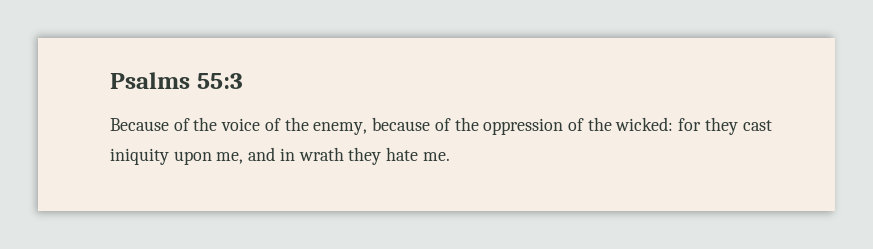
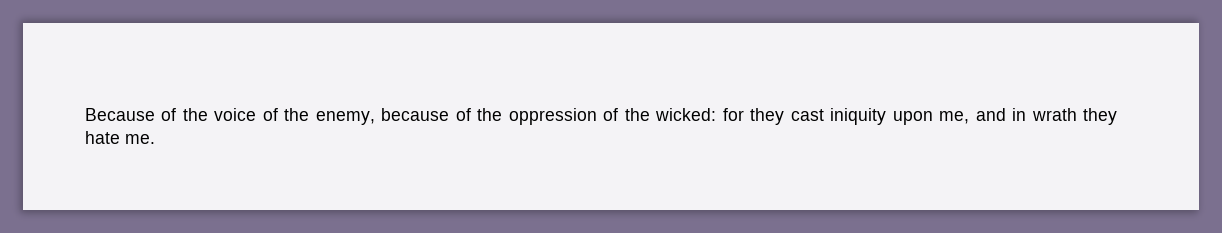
[110,72,243,89] Psalms 55:3 // -> (85, 114) none

